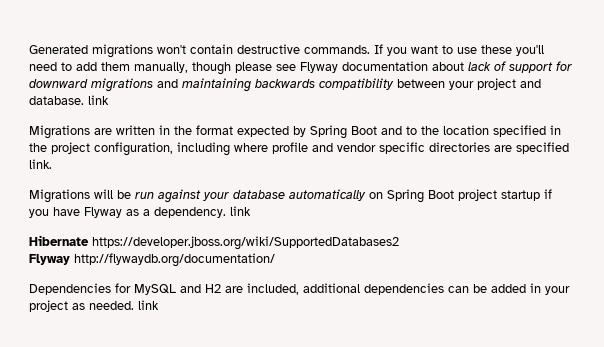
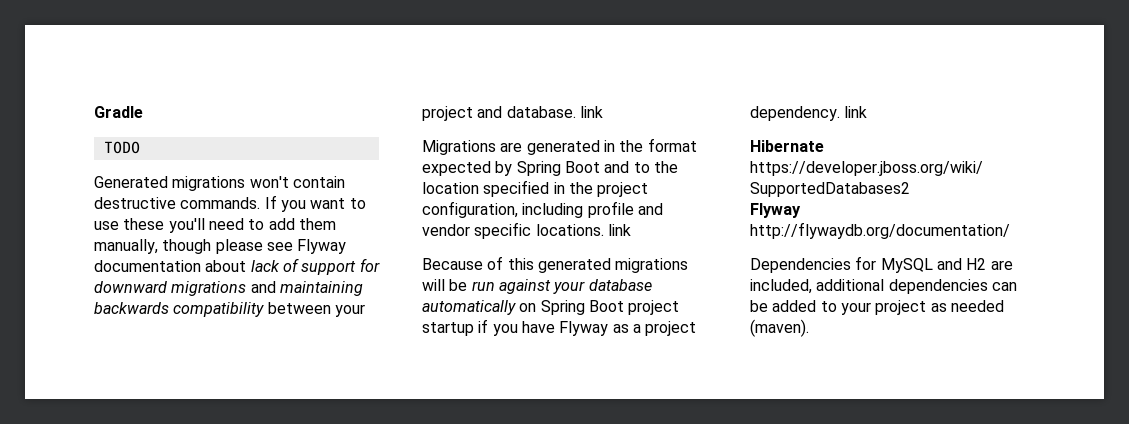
(29, 49) none -> [94,106,143,118] [103,141,140,154] Gradle // TODO //
[116,125,155,135] written -> [526,140,600,155] generated
[234,143,268,152] where -> (584, 210) none
[429,142,569,154] [29,159,52,169] [29,189,90,203] directories are specified link. // Migrations -> [535,224,631,236] [422,256,689,273] locations. link // Because of this generated migrations
(150, 212) none -> [645,321,697,336] project
[530,283,541,293] in -> [820,301,837,312] to
[89,300,159,310] needed. link -> [950,300,1004,312] [750,319,809,337] needed (maven).

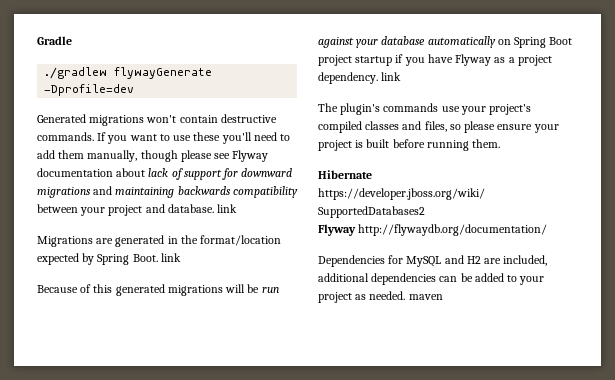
[103,141,140,154] TODO -> [44,67,213,79] [44,84,135,96] ./gradlew flywayGenerate -Dprofile=dev
[647,138,697,152] format -> [200,235,282,246] format/location
[564,161,678,173] [422,180,649,197] [422,201,663,218] [422,222,604,239] Boot and to the location specified in the project configuration, including profile and vendor specific locations. -> [132,254,158,262] Boot.
(868, 112) none -> [318,103,532,115] [318,121,559,133] [318,139,501,151] // The plugin's commands use your project's compiled classes and files, so please ensure your project is built before running them.
[950,300,1004,312] [750,319,809,337] needed (maven). -> [369,291,443,300] needed. maven

